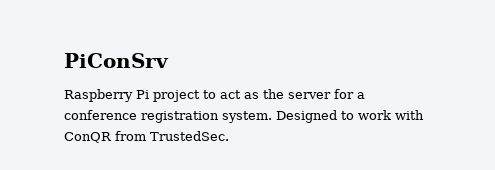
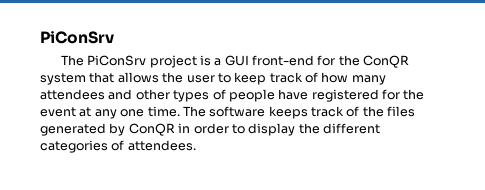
[64,89,365,102] [64,110,424,123] [64,131,229,143] Raspberry Pi project to act as the server for a conference registration system. Designed to work with ConQR from TrustedSec. -> [60,55,410,68] [40,72,386,85] [40,89,425,102] [40,106,416,119] [40,123,380,136] [40,140,196,153] The PiConSrv project is a GUI front-end for the ConQR system that allows the user to keep track of how many attendees and other types of people have registered for the event at any one time. The software keeps track of the files generated by ConQR in order to display the different categories of attendees.

